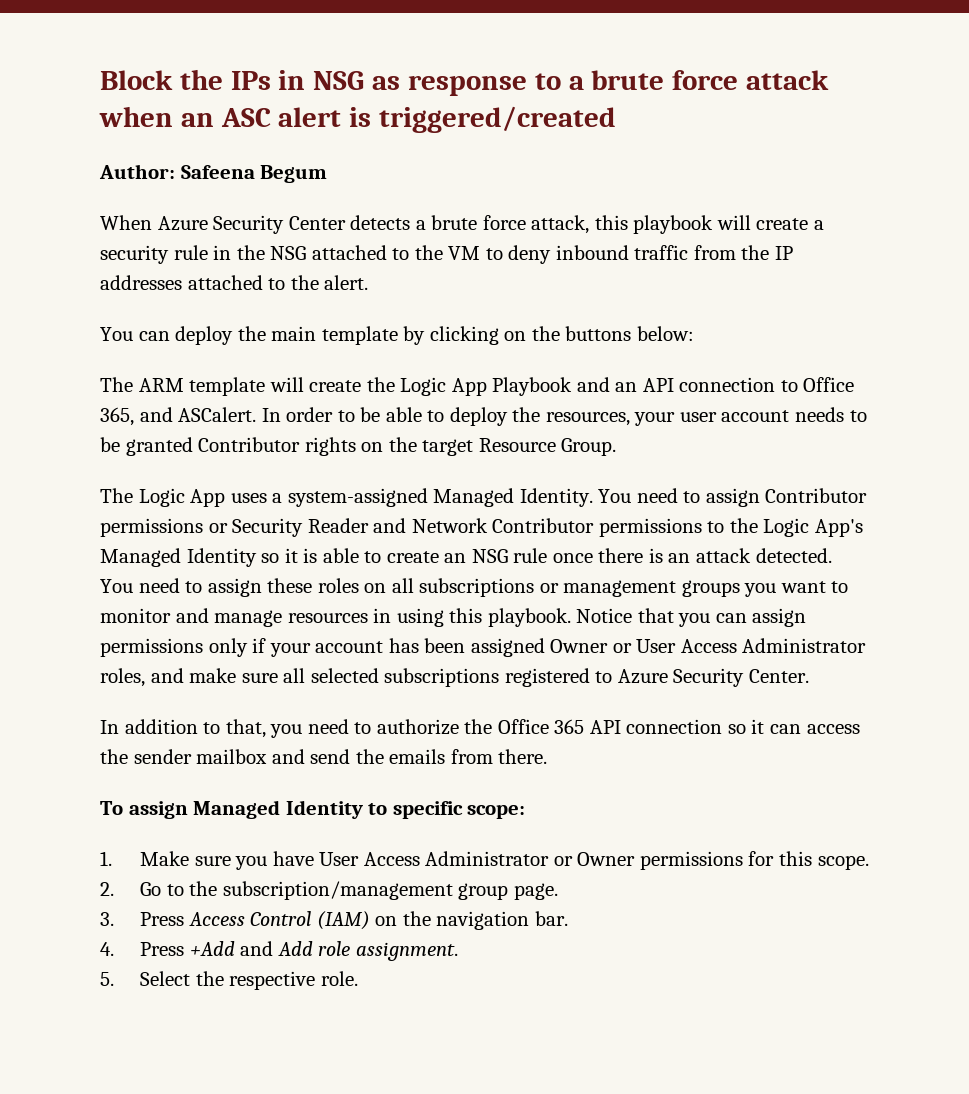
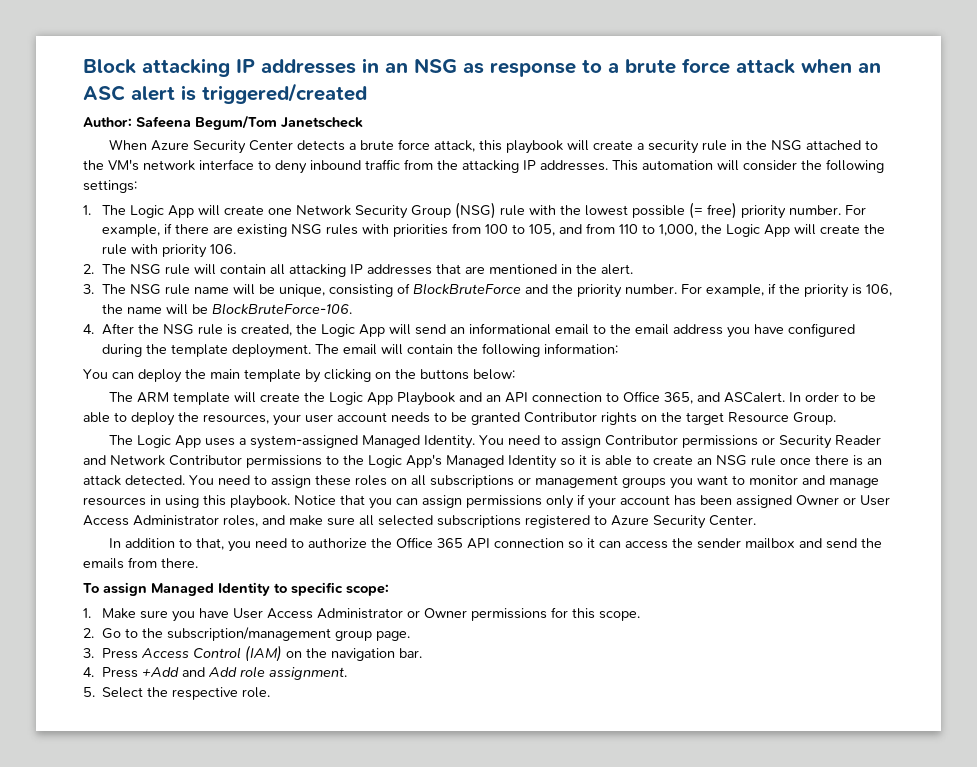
[179,69,306,90] the IPs in -> [142,58,408,77] attacking IP addresses in an
[260,165,328,183] Begum -> [195,115,363,130] Begum/Tom Janetscheck
[448,246,481,260] VM -> [108,159,254,171] VM's network interface
[775,246,794,260] [100,275,369,290] IP addresses attached to the alert. -> [462,159,884,173] [83,180,137,193] [83,202,867,219] [102,223,886,237] [102,244,237,258] [83,264,634,277] [83,283,893,298] [102,303,353,315] [83,323,856,338] [102,343,619,358] attacking IP addresses. This automation will consider the following settings: // 1. The Logic App will create one Network Security Group (NSG) rule with the lowest possible (= free) priority number. For example, if there are existing NSG rules with priorities from 100 to 105, and from 110 to 1,000, the Logic App will create the rule with priority 106. // 2. The NSG rule will contain all attacking IP addresses that are mentioned in the alert. // 3. The NSG rule name will be unique, consisting of BlockBruteForce and the priority number. For example, if the priority is 106, the name will be BlockBruteForce-106. // 4. After the NSG rule is created, the Logic App will send an informational email to the email address you have configured during the template deployment. The email will contain the following information:

